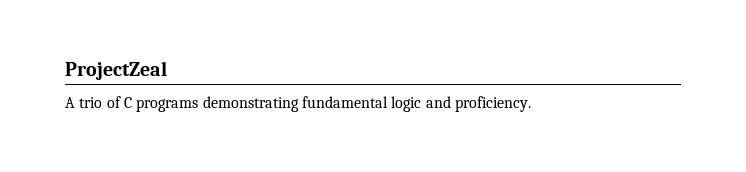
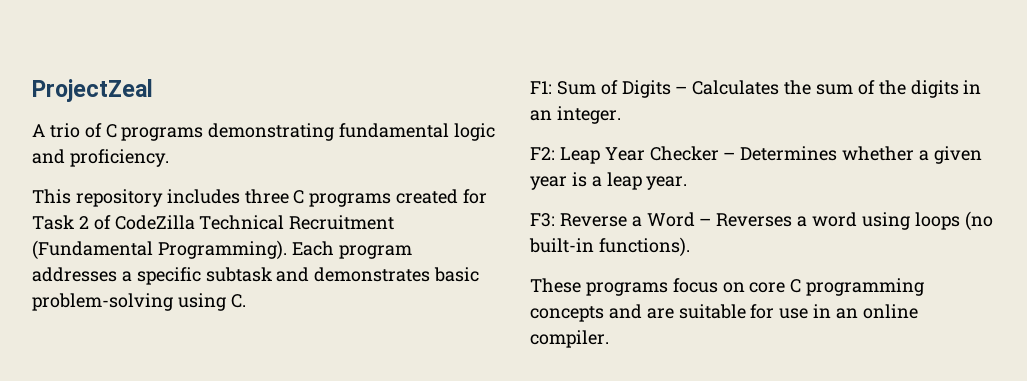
(531, 104) none -> [32,189,488,207] [32,215,395,230] [32,240,412,260] [32,267,480,285] [32,293,246,311] [530,80,982,98] [530,106,621,124] [530,146,982,164] [530,172,688,190] [530,211,993,231] [529,237,690,257] [530,278,925,296] [530,304,918,322] [530,330,609,348] // This repository includes three C programs created for Task 2 of CodeZilla Technical Recruitment (Fundamental Programming). Each program addresses a specific subtask and demonstrates basic problem-solving using C. // F1: Sum of Digits – Calculates the sum of the digits in an integer. // F2: Leap Year Checker – Determines whether a given year is a leap year. // F3: Reverse a Word – Reverses a word using loops (no built-in functions). // These programs focus on core C programming concepts and are suitable for use in an online compiler.

